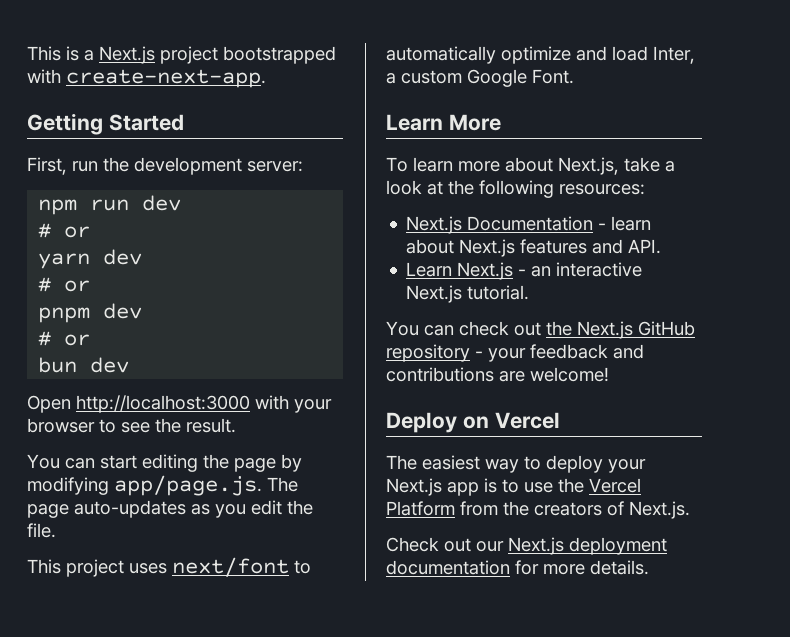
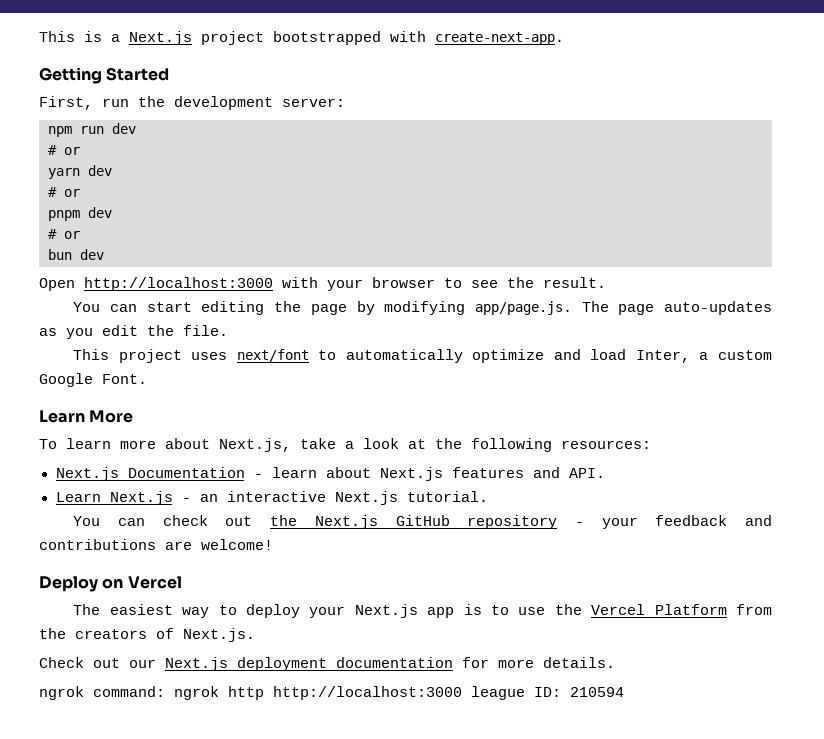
(649, 567) none -> [39,686,624,700] // ngrok command: ngrok http http://localhost:3000 league ID: 210594

